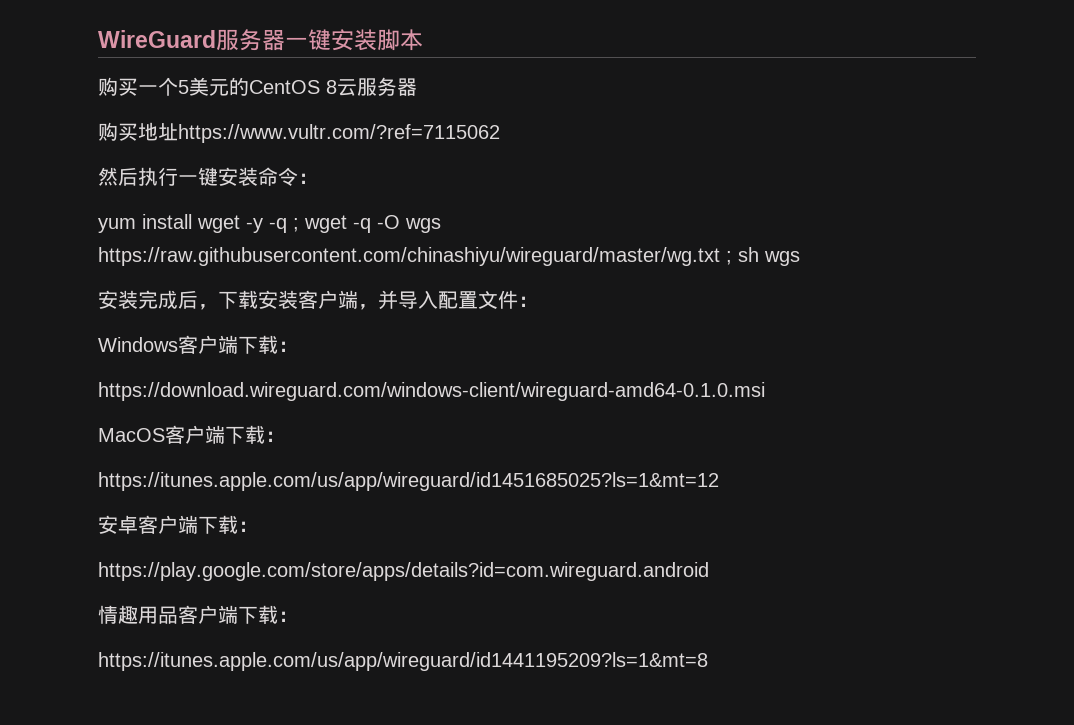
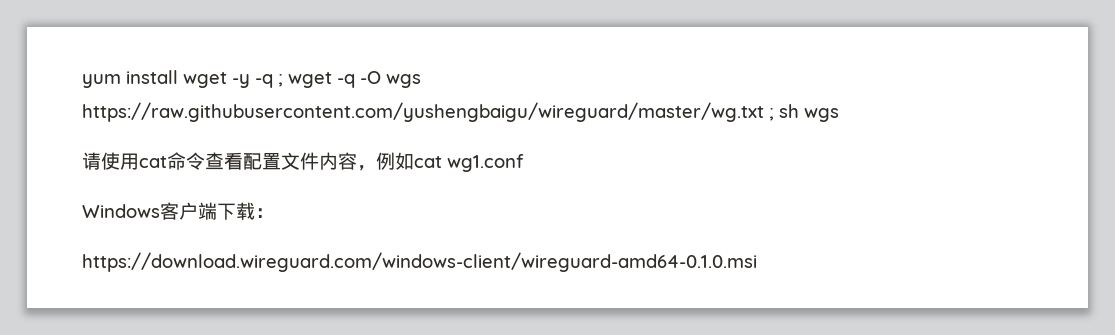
[98,29,423,51] [98,77,417,96] [98,122,500,143] [98,167,318,186] WireGuard服务器一键安装脚本 // 购买一个5美元的CentOS 8云服务器 // 购买地址https://www.vultr.com/?ref=7115062 // 然后执行一键安装命令： // -> (82, 81) none
[98,247,720,266] https://raw.githubusercontent.com/chinashiyu/wireguard/master/wg.txt -> [82,102,764,122] https://raw.githubusercontent.com/yushengbaigu/wireguard/master/wg.txt
[98,290,538,310] 安装完成后，下载安装客户端，并导入配置文件： -> [82,152,524,172] 请使用cat命令查看配置文件内容，例如cat wg1.conf
[98,425,285,444] [98,472,719,491] [98,515,258,534] [98,562,709,581] [98,605,298,624] [98,652,708,671] // MacOS客户端下载： // https://itunes.apple.com/us/app/wireguard/id1451685025?ls=1&mt=12 // 安卓客户端下载： // https://play.google.com/store/apps/details?id=com.wireguard.android // 情趣用品客户端下载： // https://itunes.apple.com/us/app/wireguard/id1441195209?ls=1&mt=8 -> (757, 262) none

